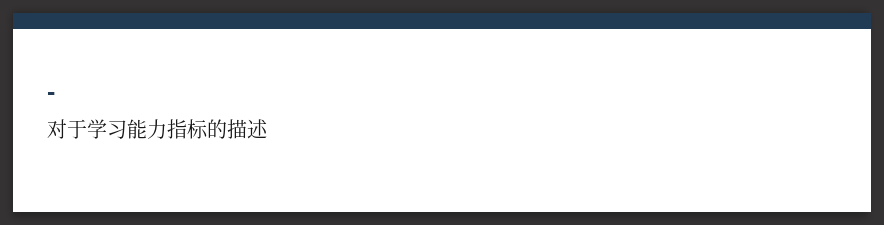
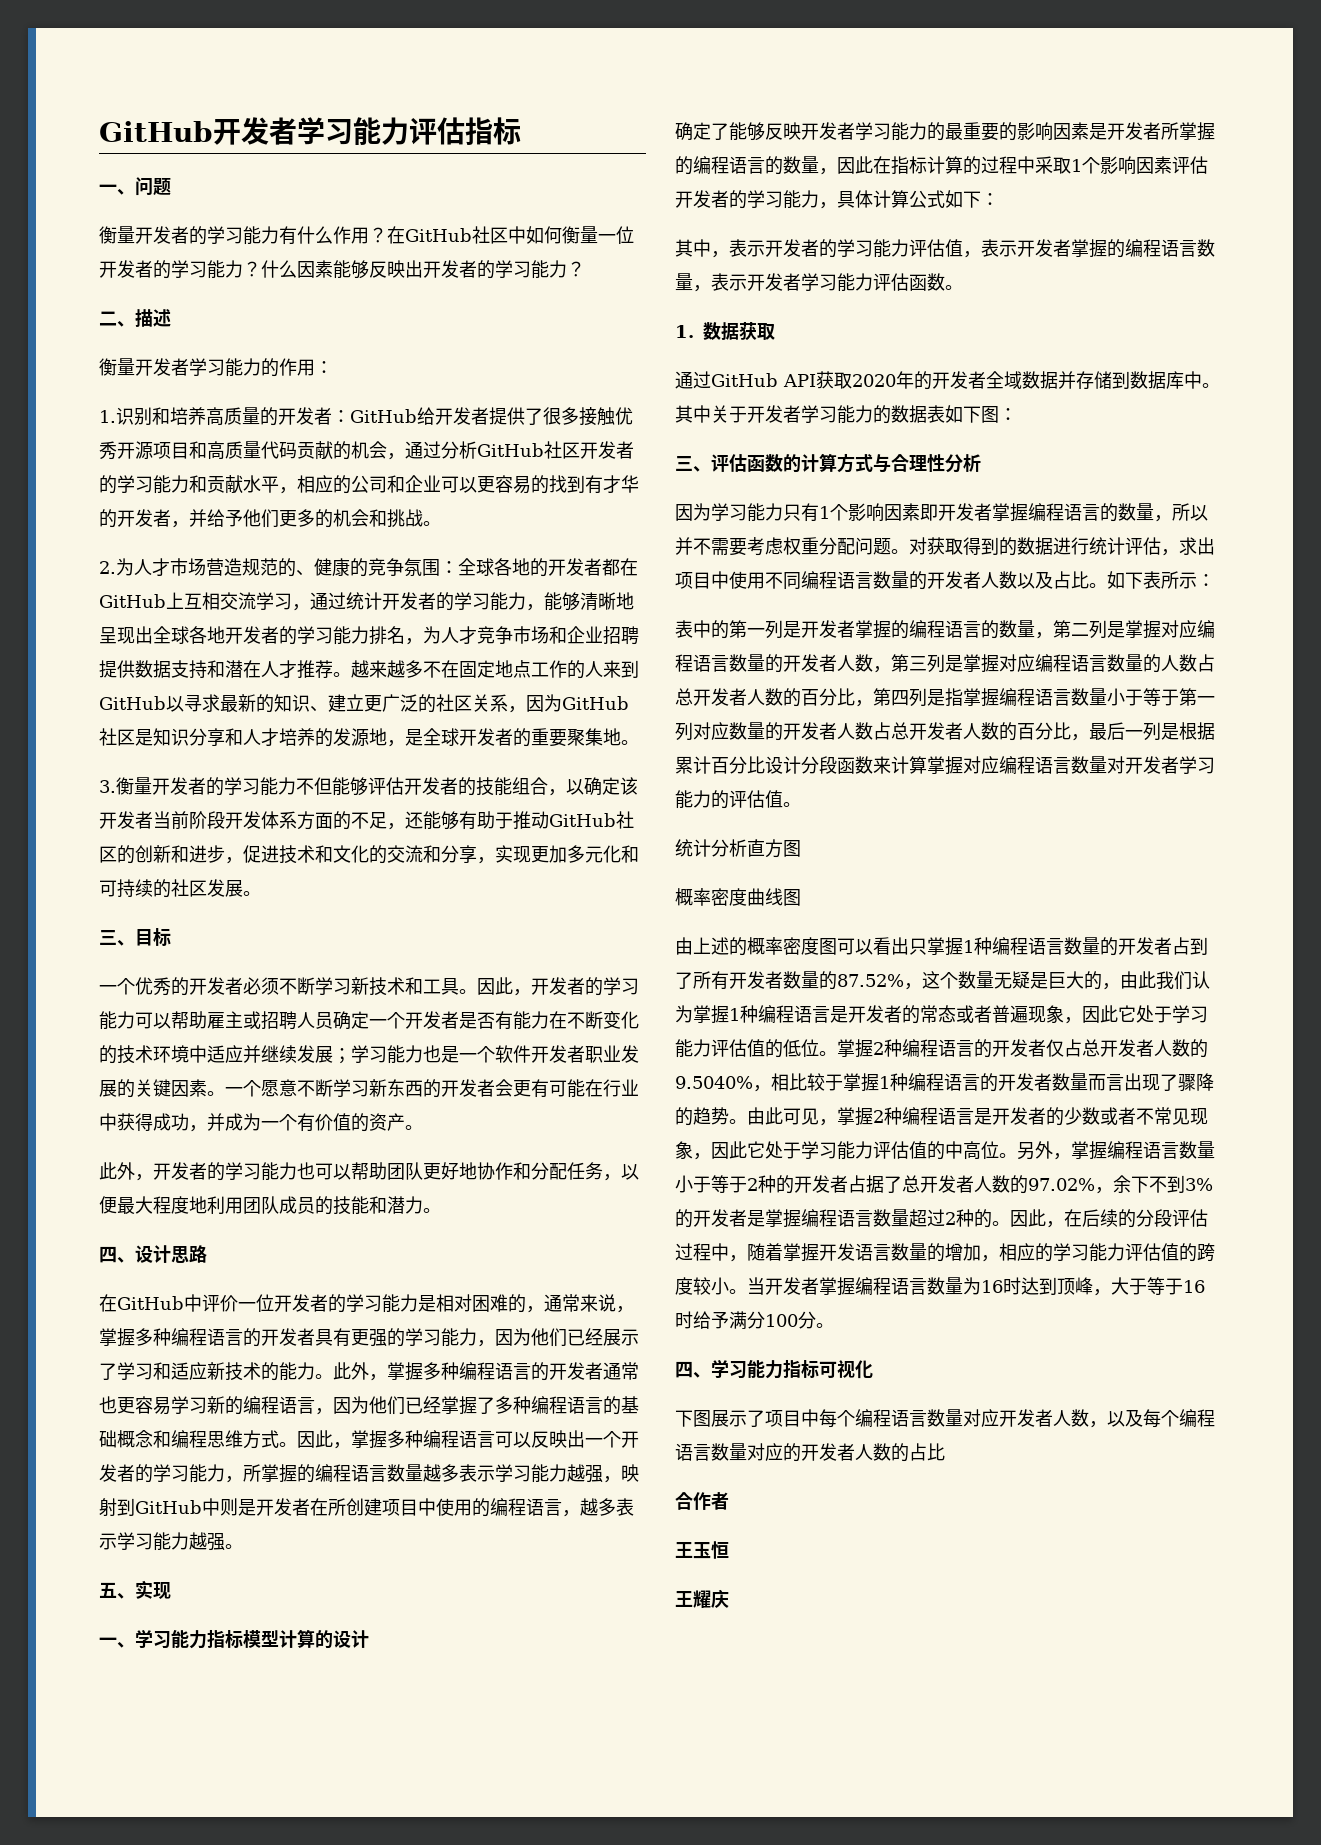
[47,92,55,100] [47,119,268,139] - // 对于学习能力指标的描述 -> [99,117,521,145] [99,177,171,196] [99,226,634,245] [99,260,585,279] [99,309,171,327] [99,358,333,377] [99,407,633,426] [99,441,634,460] [99,475,639,494] [99,509,441,528] [99,558,638,577] [99,592,634,611] [99,626,639,645] [99,660,639,679] [99,694,629,713] [99,728,639,747] [99,777,638,796] [99,811,634,830] [99,845,639,864] [99,879,261,898] [99,928,171,946] [99,977,639,996] [99,1011,639,1030] [99,1045,639,1064] [99,1079,639,1098] [99,1113,423,1132] [99,1162,639,1181] [99,1196,441,1215] [99,1245,207,1263] [99,1294,634,1313] [99,1328,639,1347] [99,1362,639,1381] [99,1396,639,1415] [99,1430,639,1449] [99,1464,639,1483] [99,1498,634,1517] [99,1532,243,1551] [99,1580,171,1599] [99,1629,369,1649] [675,122,1215,141] [675,156,1208,175] [675,190,999,209] [675,239,1215,258] [675,273,963,292] [675,321,775,341] [675,371,1220,390] [675,405,1017,424] [675,453,981,473] [675,503,1208,522] [675,537,1215,556] [675,571,1215,590] [675,620,1215,639] [675,654,1215,673] [675,688,1215,707] [675,722,1215,741] [675,756,1215,775] [675,790,801,809] [675,839,801,858] [675,888,801,906] [675,937,1208,956] [675,971,1210,990] [675,1005,1208,1024] [675,1039,1208,1058] [675,1073,1214,1092] [675,1107,1208,1126] [675,1141,1215,1160] [675,1175,1213,1194] [675,1209,1208,1228] [675,1243,1215,1262] [675,1277,1205,1296] [675,1311,834,1329] [675,1359,873,1379] [675,1409,1215,1428] [675,1443,945,1462] [675,1492,729,1510] [675,1541,729,1559] [675,1589,729,1609] GitHub开发者学习能力评估指标 // 一、问题 // 衡量开发者的学习能力有什么作用？在GitHub社区中如何衡量一位开发者的学习能力？什么因素能够反映出开发者的学习能力？ // 二、描述 // 衡量开发者学习能力的作用： // 1.识别和培养高质量的开发者：GitHub给开发者提供了很多接触优秀开源项目和高质量代码贡献的机会，通过分析GitHub社区开发者的学习能力和贡献水平，相应的公司和企业可以更容易的找到有才华的开发者，并给予他们更多的机会和挑战。 // 2.为人才市场营造规范的、健康的竞争氛围：全球各地的开发者都在GitHub上互相交流学习，通过统计开发者的学习能力，能够清晰地呈现出全球各地开发者的学习能力排名，为人才竞争市场和企业招聘提供数据支持和潜在人才推荐。越来越多不在固定地点工作的人来到GitHub以寻求最新的知识、建立更广泛的社区关系，因为GitHub社区是知识分享和人才培养的发源地，是全球开发者的重要聚集地。 // 3.衡量开发者的学习能力不但能够评估开发者的技能组合，以确定该开发者当前阶段开发体系方面的不足，还能够有助于推动GitHub社区的创新和进步，促进技术和文化的交流和分享，实现更加多元化和可持续的社区发展。 // 三、目标 // 一个优秀的开发者必须不断学习新技术和工具。因此，开发者的学习能力可以帮助雇主或招聘人员确定一个开发者是否有能力在不断变化的技术环境中适应并继续发展；学习能力也是一个软件开发者职业发展的关键因素。一个愿意不断学习新东西的开发者会更有可能在行业中获得成功，并成为一个有价值的资产。 // 此外，开发者的学习能力也可以帮助团队更好地协作和分配任务，以便最大程度地利用团队成员的技能和潜力。 // 四、设计思路 // 在GitHub中评价一位开发者的学习能力是相对困难的，通常来说，掌握多种编程语言的开发者具有更强的学习能力，因为他们已经展示了学习和适应新技术的能力。此外，掌握多种编程语言的开发者通常也更容易学习新的编程语言，因为他们已经掌握了多种编程语言的基础概念和编程思维方式。因此，掌握多种编程语言可以反映出一个开发者的学习能力，所掌握的编程语言数量越多表示学习能力越强，映射到GitHub中则是开发者在所创建项目中使用的编程语言，越多表示学习能力越强。 // 五、实现 // 一、学习能力指标模型计算的设计 // 确定了能够反映开发者学习能力的最重要的影响因素是开发者所掌握的编程语言的数量，因此在指标计算的过程中采取1个影响因素评估开发者的学习能力，具体计算公式如下： // 其中，表示开发者的学习能力评估值，表示开发者掌握的编程语言数量，表示开发者学习能力评估函数。 // 1.数据获取 // 通过GitHub API获取2020年的开发者全域数据并存储到数据库中。其中关于开发者学习能力的数据表如下图： // 三、评估函数的计算方式与合理性分析 // 因为学习能力只有1个影响因素即开发者掌握编程语言的数量，所以并不需要考虑权重分配问题。对获取得到的数据进行统计评估，求出项目中使用不同编程语言数量的开发者人数以及占比。如下表所示： // 表中的第一列是开发者掌握的编程语言的数量，第二列是掌握对应编程语言数量的开发者人数，第三列是掌握对应编程语言数量的人数占总开发者人数的百分比，第四列是指掌握编程语言数量小于等于第一列对应数量的开发者人数占总开发者人数的百分比，最后一列是根据累计百分比设计分段函数来计算掌握对应编程语言数量对开发者学习能力的评估值。 // 统计分析直方图 // 概率密度曲线图 // 由上述的概率密度图可以看出只掌握1种编程语言数量的开发者占到了所有开发者数量的87.52%，这个数量无疑是巨大的，由此我们认为掌握1种编程语言是开发者的常态或者普遍现象，因此它处于学习能力评估值的低位。掌握2种编程语言的开发者仅占总开发者人数的9.5040%，相比较于掌握1种编程语言的开发者数量而言出现了骤降的趋势。由此可见，掌握2种编程语言是开发者的少数或者不常见现象，因此它处于学习能力评估值的中高位。另外，掌握编程语言数量小于等于2种的开发者占据了总开发者人数的97.02%，余下不到3%的开发者是掌握编程语言数量超过2种的。因此，在后续的分段评估过程中，随着掌握开发语言数量的增加，相应的学习能力评估值的跨度较小。当开发者掌握编程语言数量为16时达到顶峰，大于等于16时给予满分100分。 // 四、学习能力指标可视化 // 下图展示了项目中每个编程语言数量对应开发者人数，以及每个编程语言数量对应的开发者人数的占比 // 合作者 // 王玉恒 // 王耀庆

